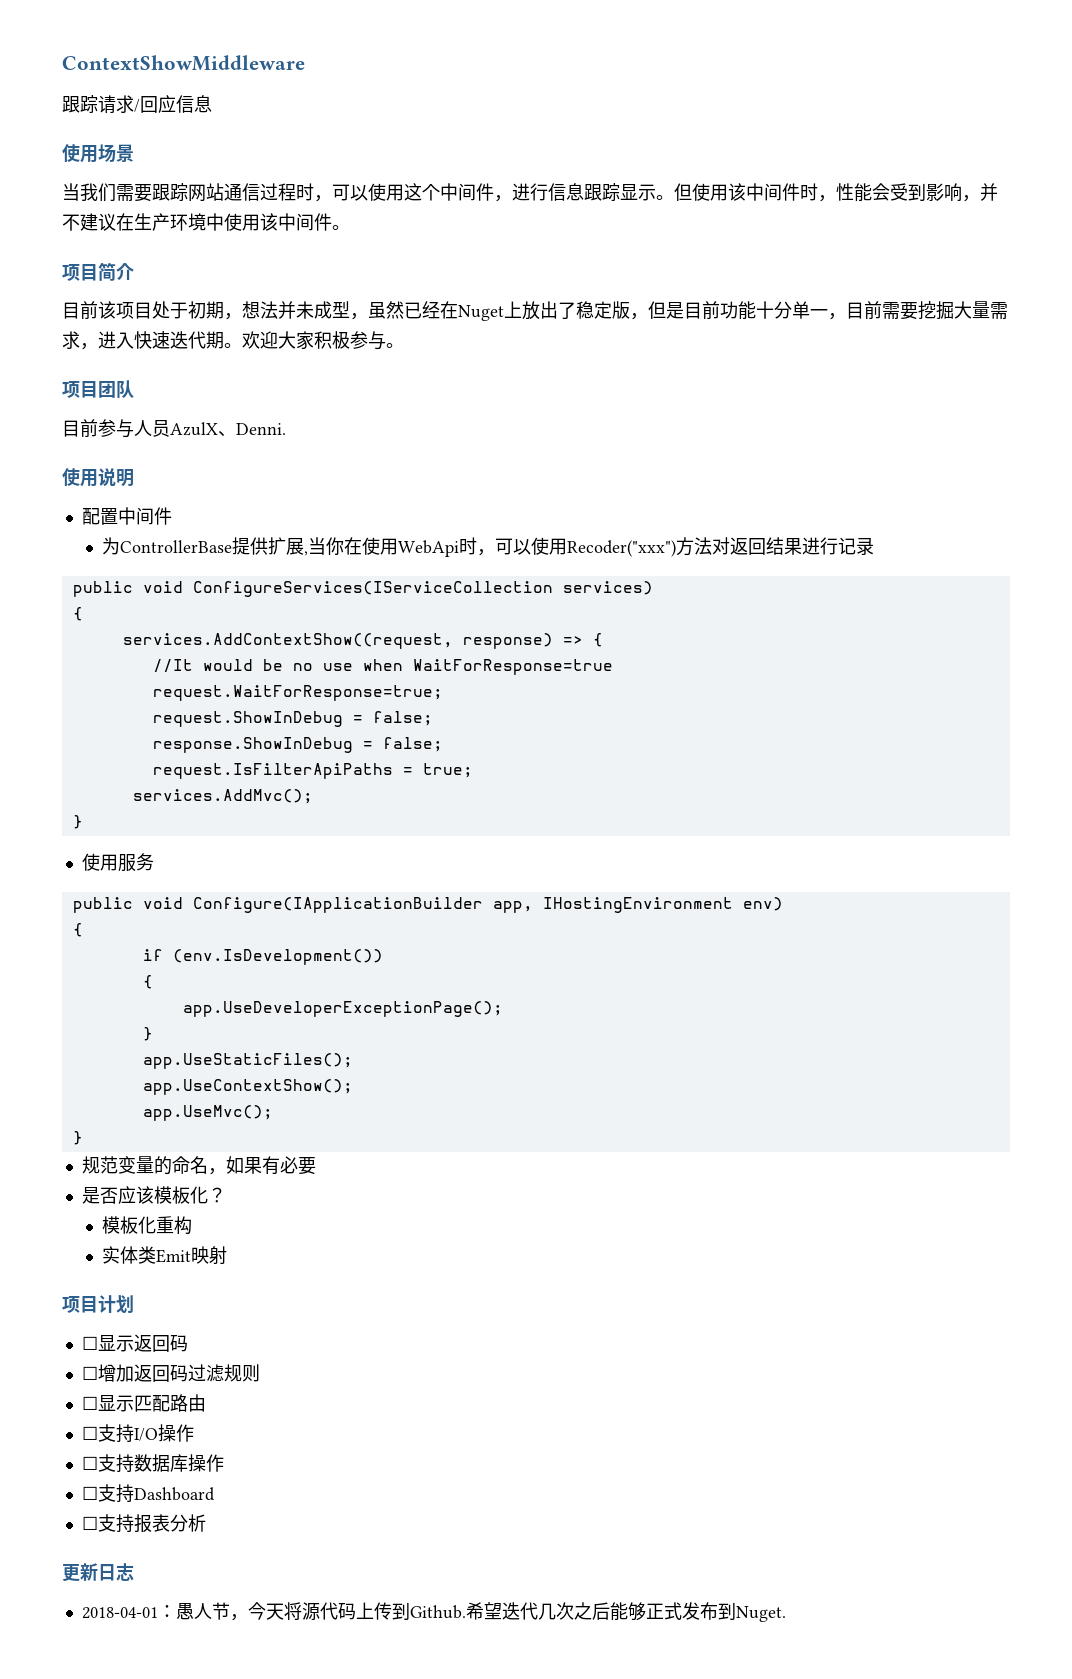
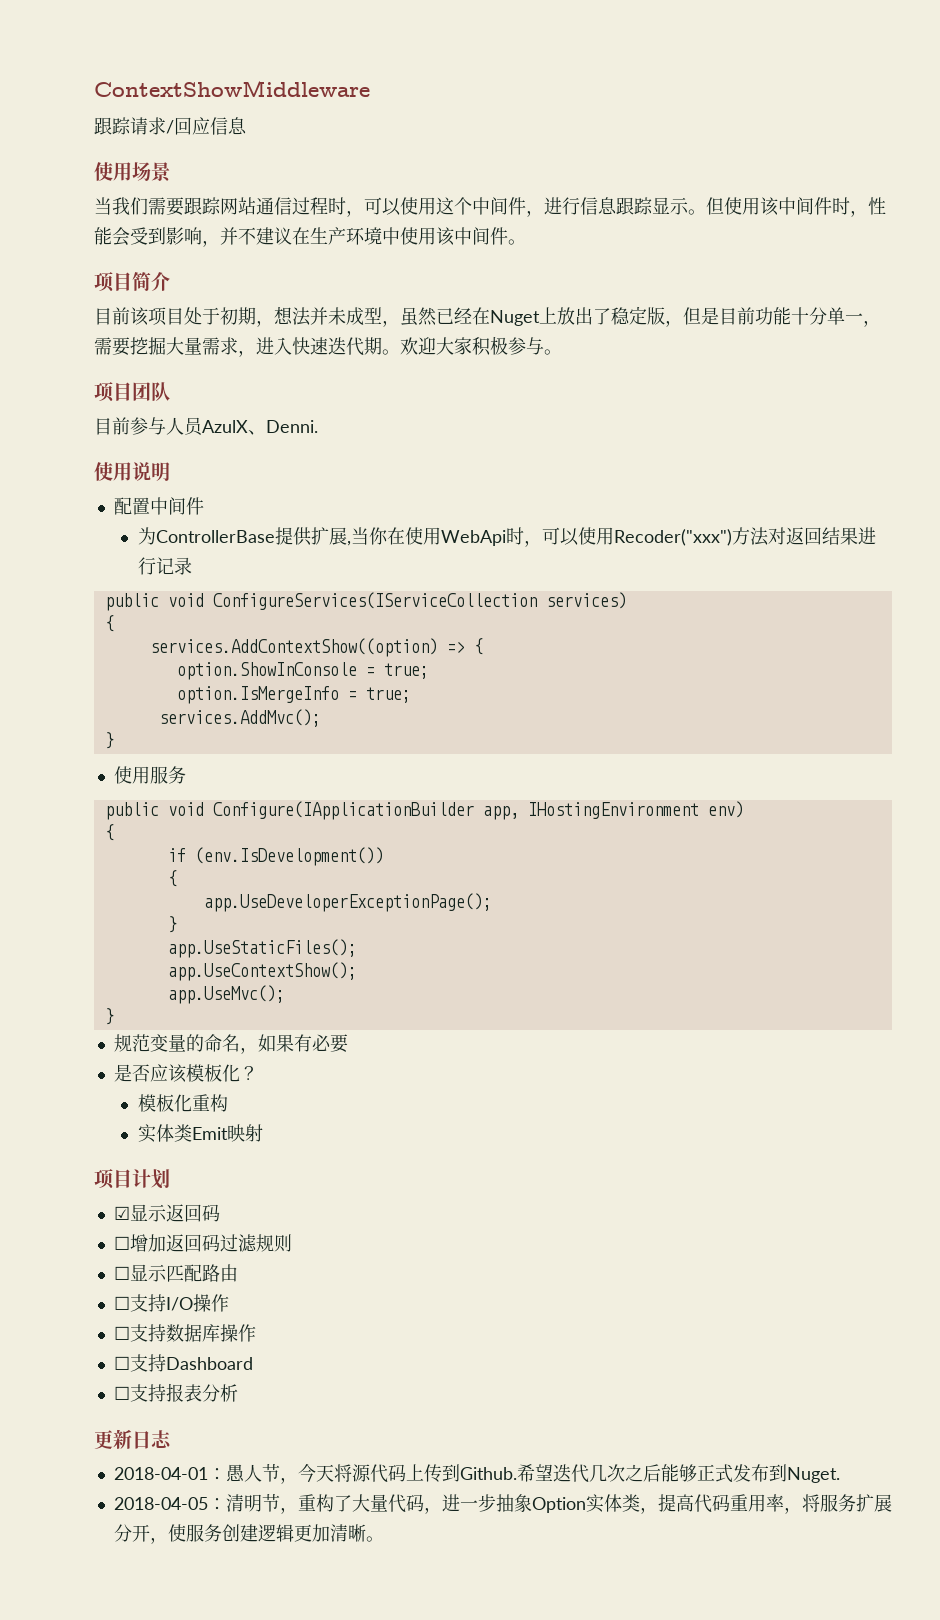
[846,301,882,319] 目前 -> (881, 323) none
[122,633,553,649] services.AddContextShow((request, response) -> [149,638,438,657] services.AddContextShow((option)
[152,659,613,675] [152,685,443,701] [152,711,433,727] [152,737,443,753] [152,763,393,779] //It would be no use when WaitForResponse=true // request.WaitForResponse=true; // request.ShowInDebug = false; // response.ShowInDebug = false; // request.IsFilterApiPaths -> [176,662,429,680] [176,686,339,704] option.ShowInConsole = true; // option.IsMergeInfo
[81,1336,98,1350] ☐ -> [113,1206,130,1220] ☑
(786, 1614) none -> [113,1494,892,1514] [113,1524,384,1544] // 2018-04-05：清明节，重构了大量代码，进一步抽象Option实体类，提高代码重用率，将服务扩展分开，使服务创建逻辑更加清晰。

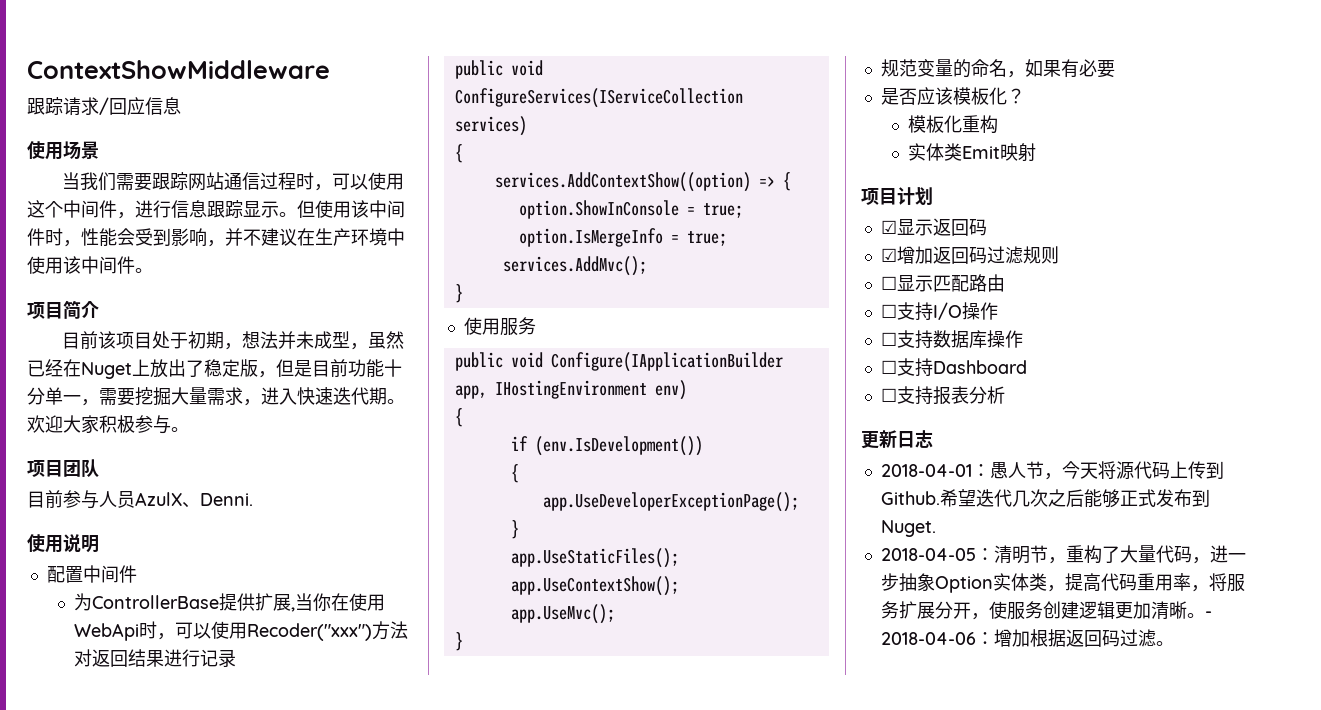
[113,1236,130,1250] ☐ -> [880,248,897,262] ☑
(384, 1539) none -> [1204,611,1212,617] [880,629,1174,647] - 2018-04-06：增加根据返回码过滤。

